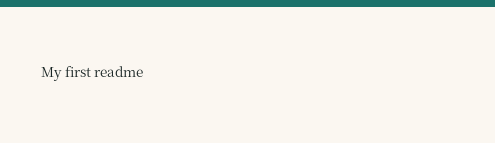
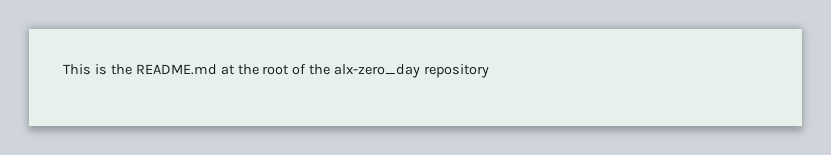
[41,66,144,81] My first readme -> [63,64,490,78] This is the README.md at the root of the alx-zero_day repository

